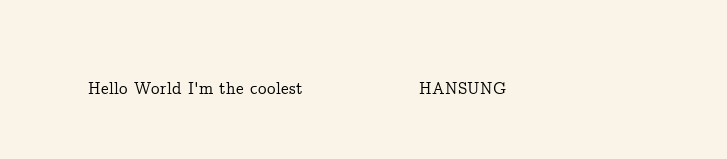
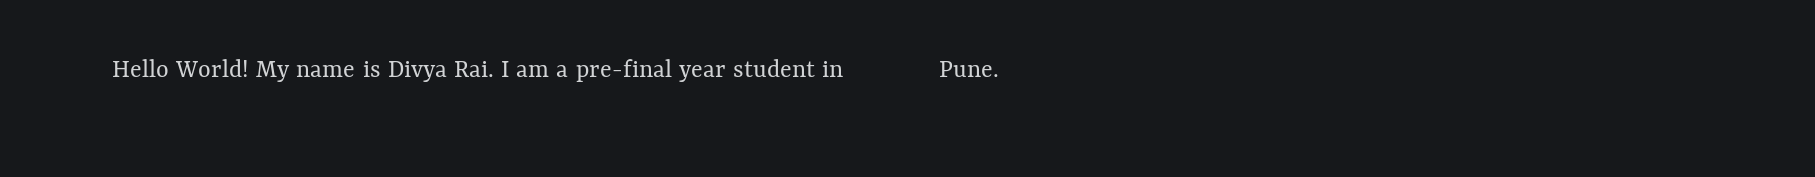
[134,82,506,94] World I'm the coolest HANSUNG -> [175,59,999,82] World! My name is Divya Rai. I am a pre-final year student in Pune.

